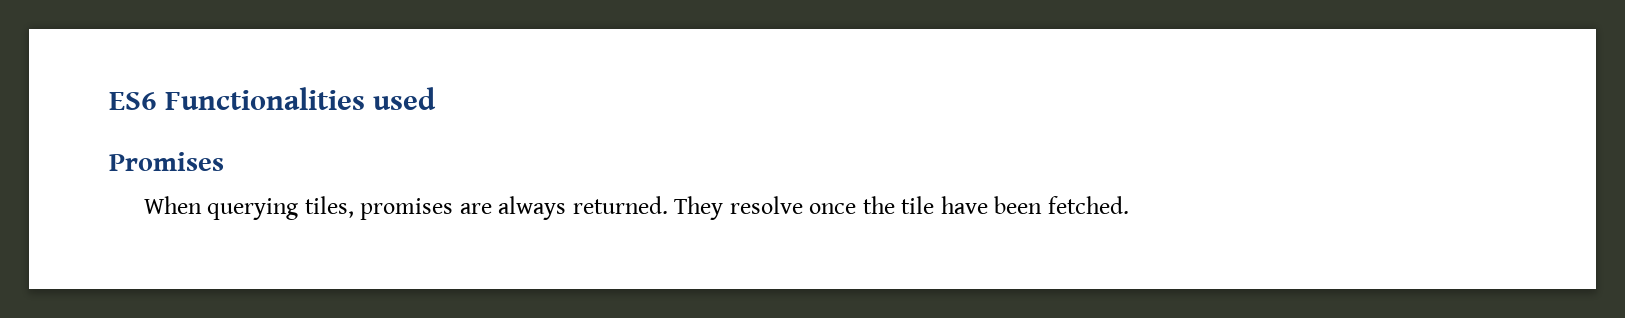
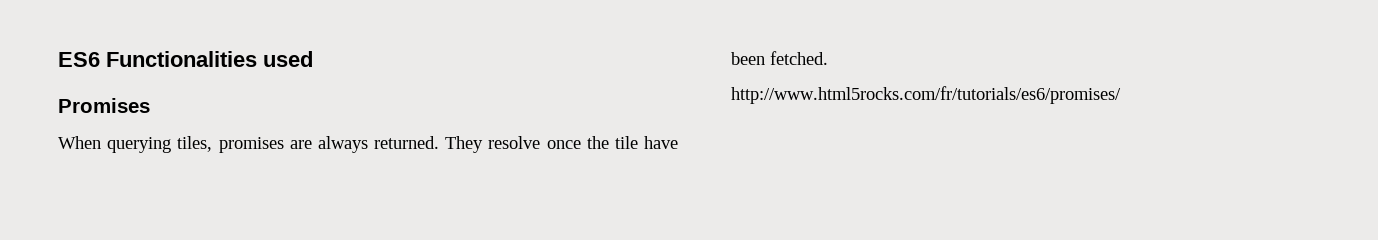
(1129, 205) none -> [731,86,1121,104] // http://www.html5rocks.com/fr/tutorials/es6/promises/

